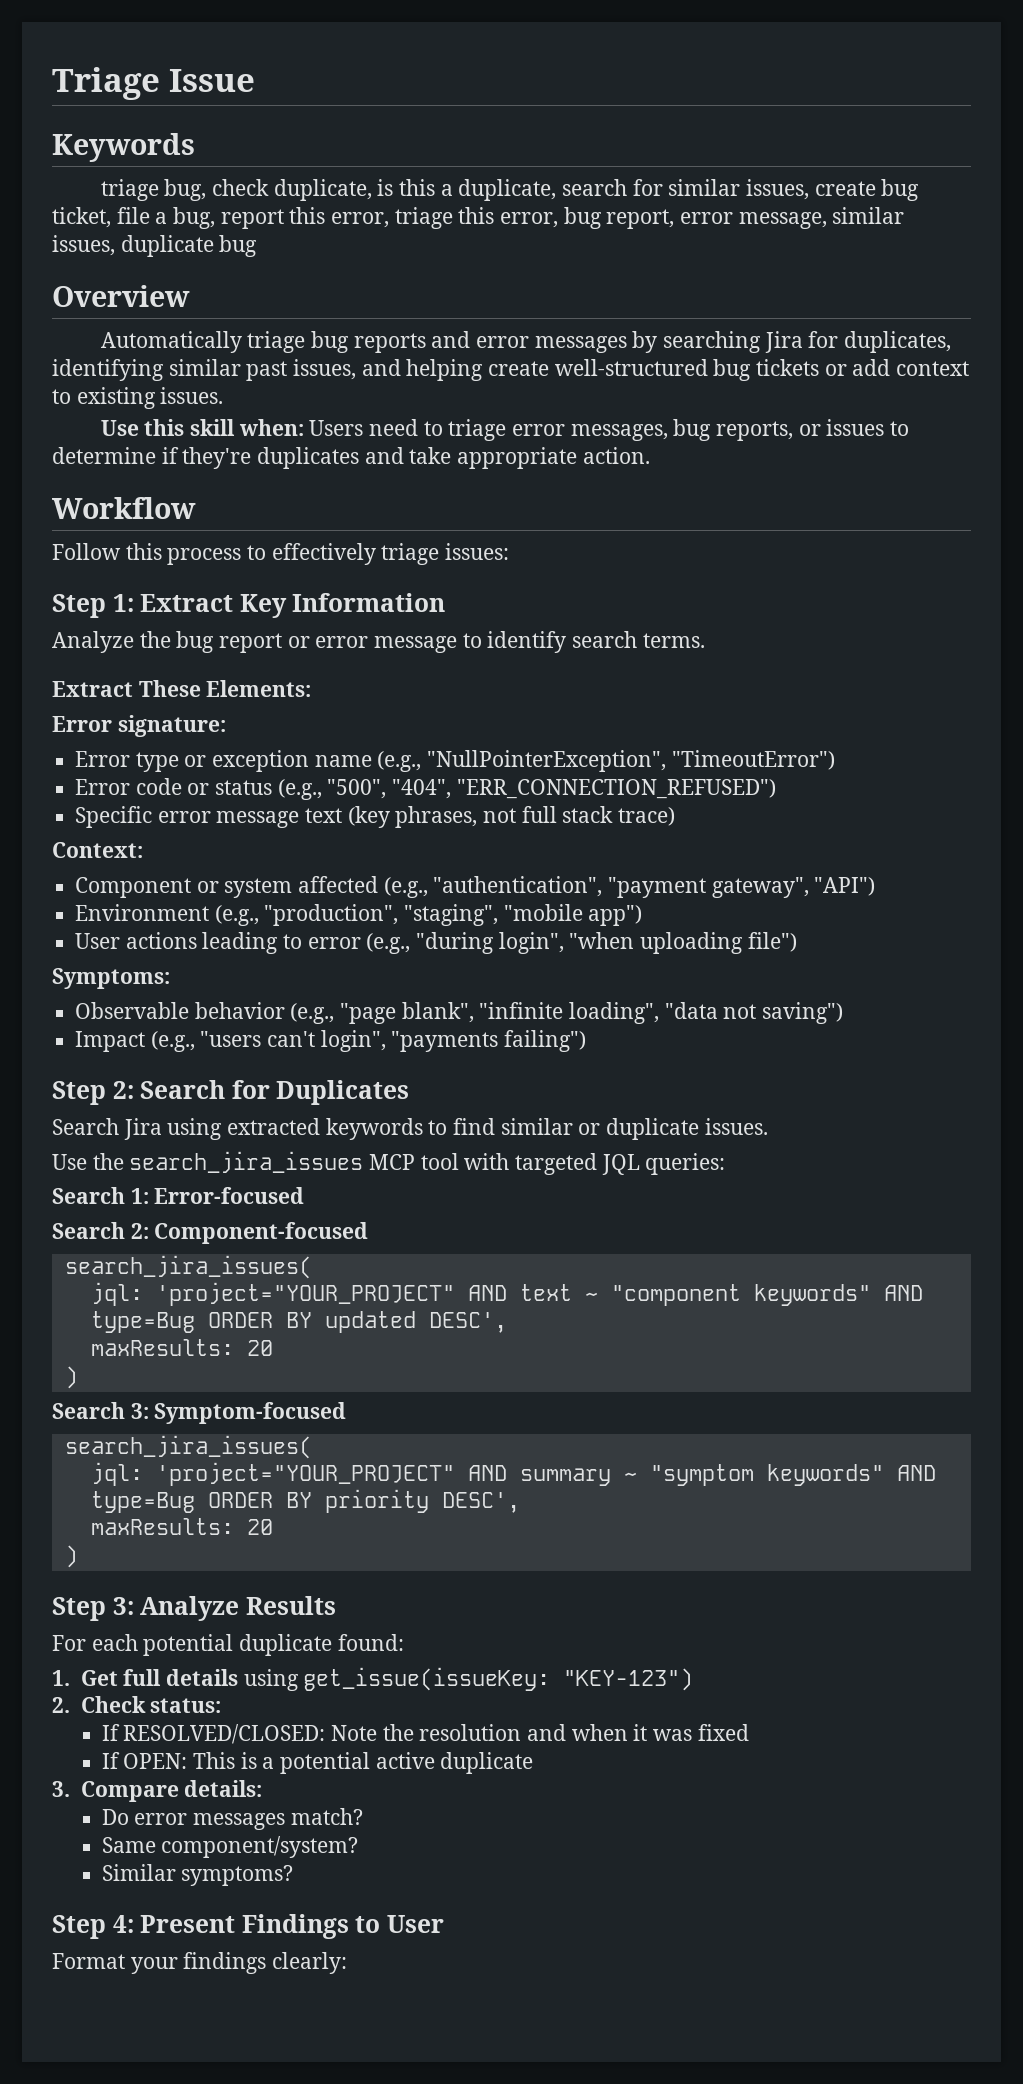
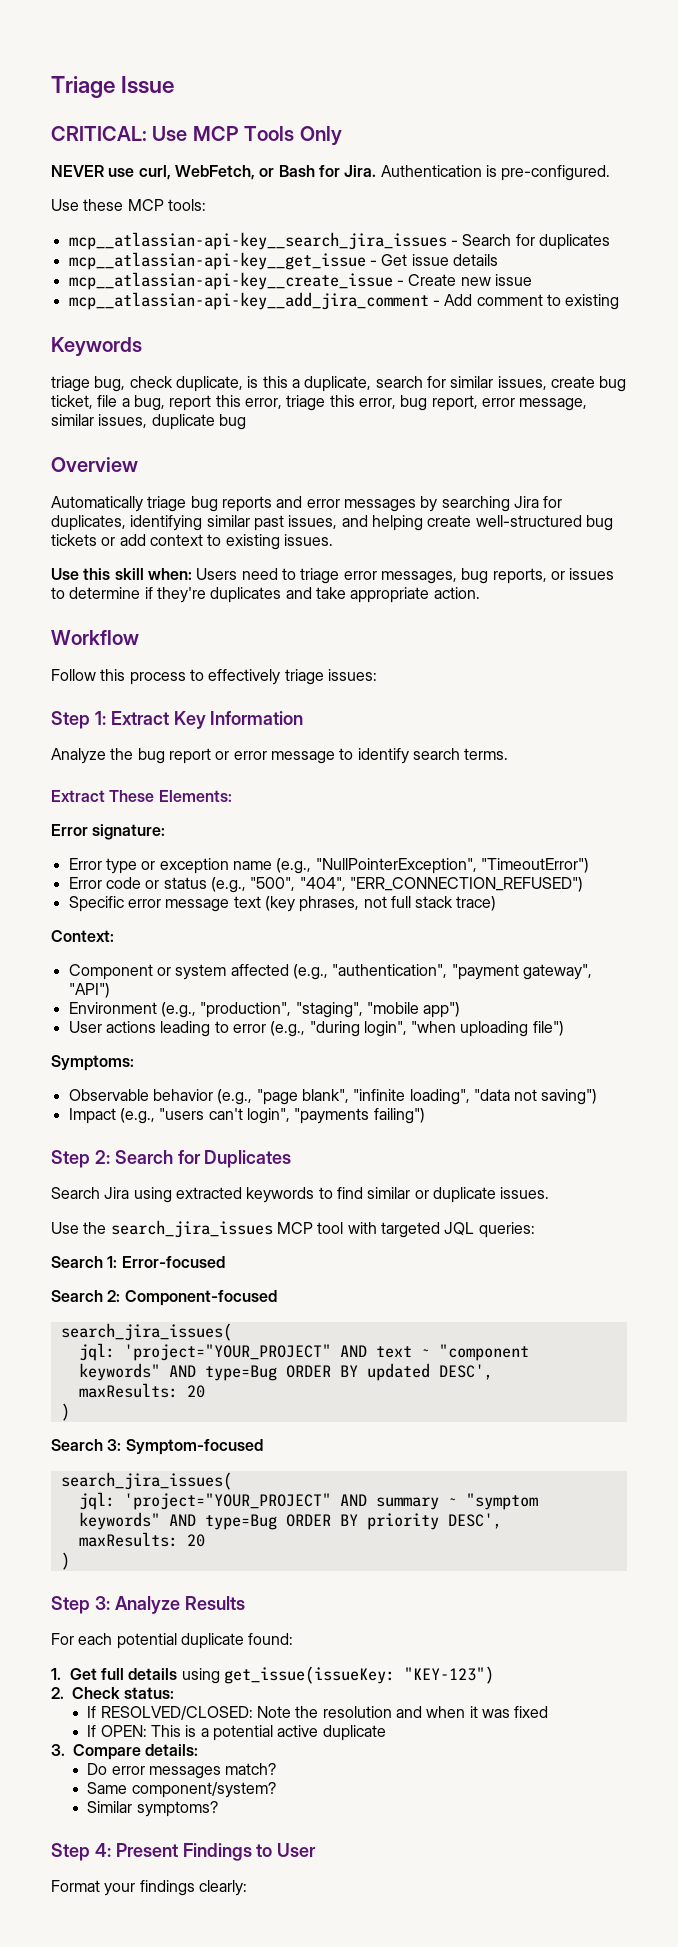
(255, 80) none -> [51,126,342,146] [51,165,611,181] [51,199,206,211] [68,232,610,250] [68,252,498,270] [68,272,532,290] [68,292,620,310] // CRITICAL: Use MCP Tools Only // NEVER use curl, WebFetch, or Bash for Jira. Authentication is pre-configured. // Use these MCP tools: // mcp__atlassian-api-key__search_jira_issues - Search for duplicates // mcp__atlassian-api-key__get_issue - Get issue details // mcp__atlassian-api-key__create_issue - Create new issue // mcp__atlassian-api-key__add_jira_comment - Add comment to existing

